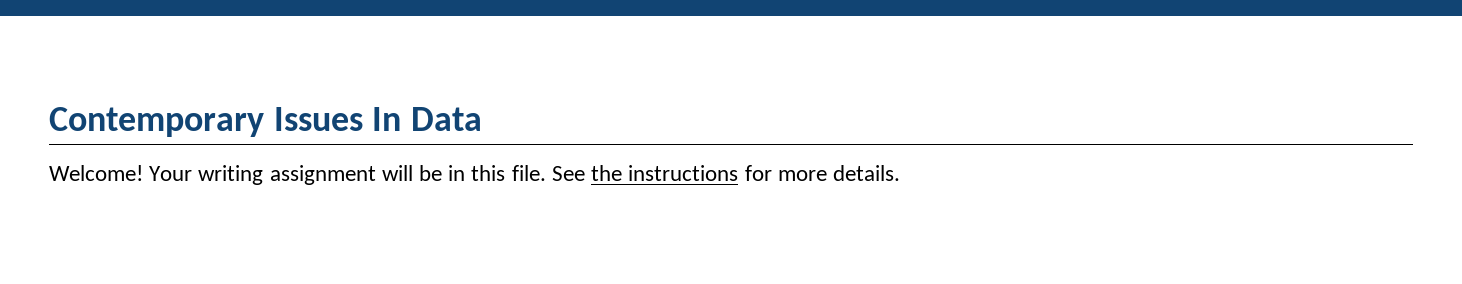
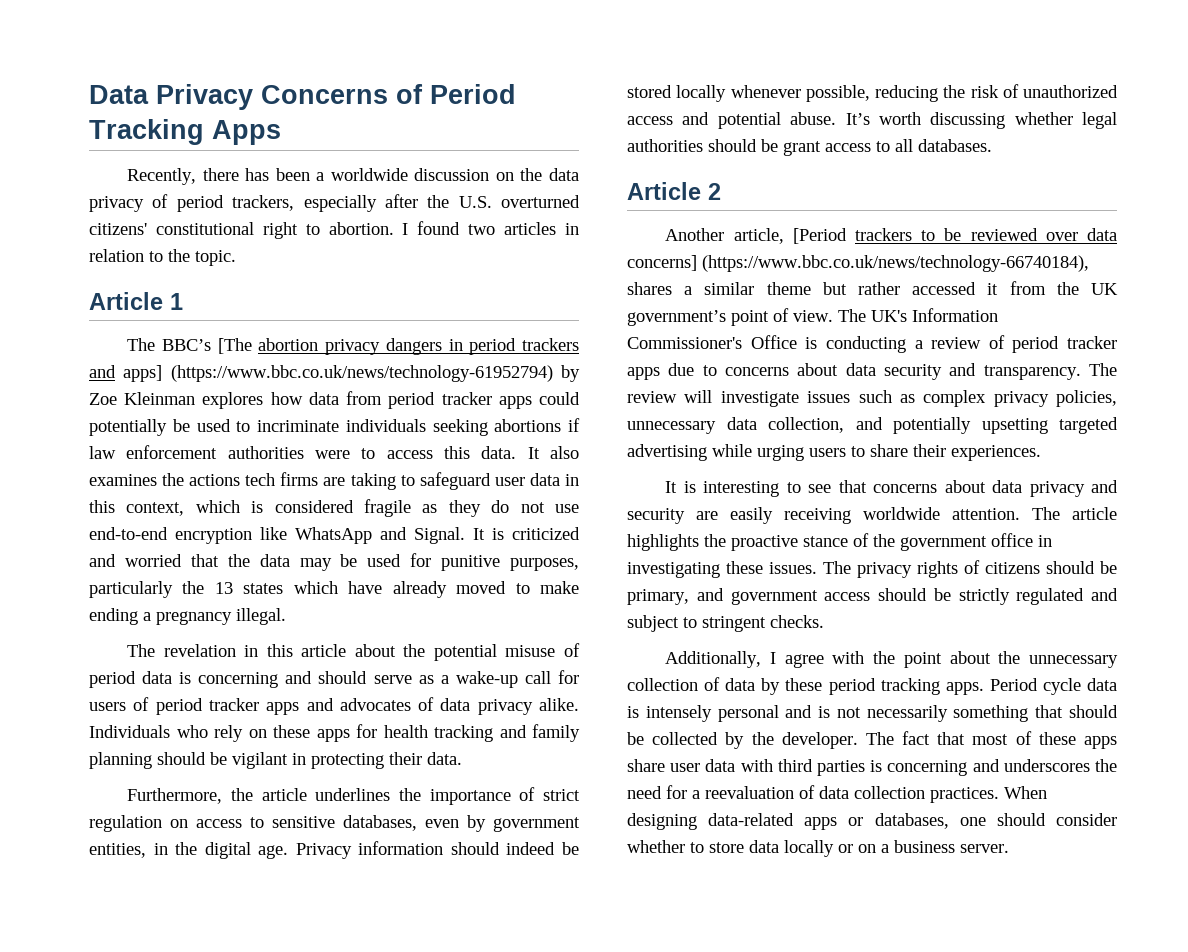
[49,107,483,137] [49,165,900,185] Contemporary Issues In Data // Welcome! Your writing assignment will be in this file. See the instructions for more details. -> [89,84,516,110] [89,119,281,145] [127,168,579,185] [89,194,580,212] [89,221,580,239] [89,249,236,266] [89,292,183,310] [127,338,579,355] [89,365,580,382] [89,391,580,409] [89,418,580,436] [89,445,579,459] [89,472,579,490] [89,499,579,517] [89,527,580,544] [89,553,579,571] [89,581,579,598] [89,608,286,625] [127,643,580,661] [89,670,579,688] [89,697,579,715] [89,724,580,742] [89,752,462,769] [127,787,580,805] [89,815,580,832] [89,841,579,859] [627,84,1118,102] [627,112,1117,129] [627,139,992,156] [627,182,721,200] [665,228,1117,244] [627,255,1089,272] [627,281,1118,295] [627,308,998,326] [627,335,1117,353] [627,363,1117,380] [627,390,1117,407] [627,417,1118,434] [627,444,1041,461] [665,480,1118,497] [627,507,1117,524] [627,533,1052,551] [627,560,1117,578] [627,588,1118,605] [627,615,824,632] [665,651,1118,668] [627,677,1117,695] [627,705,1118,722] [627,731,1117,749] [627,759,1117,776] [627,785,1047,803] [627,813,1117,830] [627,840,1009,857] Data Privacy Concerns of Period Tracking Apps // Recently, there has been a worldwide discussion on the data privacy of period trackers, especially after the U.S. overturned citizens' constitutional right to abortion. I found two articles in relation to the topic. // Article 1 // The BBC’s [The abortion privacy dangers in period trackers and apps] (https://www.bbc.co.uk/news/technology-61952794) by Zoe Kleinman explores how data from period tracker apps could potentially be used to incriminate individuals seeking abortions if law enforcement authorities were to access this data. It also examines the actions tech firms are taking to safeguard user data in this context, which is considered fragile as they do not use end-to-end encryption like WhatsApp and Signal. It is criticized and worried that the data may be used for punitive purposes, particularly the 13 states which have already moved to make ending a pregnancy illegal. // The revelation in this article about the potential misuse of period data is concerning and should serve as a wake-up call for users of period tracker apps and advocates of data privacy alike. Individuals who rely on these apps for health tracking and family planning should be vigilant in protecting their data. // Furthermore, the article underlines the importance of strict regulation on access to sensitive databases, even by government entities, in the digital age. Privacy information should indeed be stored locally whenever possible, reducing the risk of unauthorized access and potential abuse. It’s worth discussing whether legal authorities should be grant access to all databases. // Article 2 // Another article, [Period trackers to be reviewed over data concerns] (https://www.bbc.co.uk/news/technology-66740184), shares a similar theme but rather accessed it from the UK government’s point of view. The UK's Information Commissioner's Office is conducting a review of period tracker apps due to concerns about data security and transparency. The review will investigate issues such as complex privacy policies, unnecessary data collection, and potentially upsetting targeted advertising while urging users to share their experiences. // It is interesting to see that concerns about data privacy and security are easily receiving worldwide attention. The article highlights the proactive stance of the government office in investigating these issues. The privacy rights of citizens should be primary, and government access should be strictly regulated and subject to stringent checks. // Additionally, I agree with the point about the unnecessary collection of data by these period tracking apps. Period cycle data is intensely personal and is not necessarily something that should be collected by the developer. The fact that most of these apps share user data with third parties is concerning and underscores the need for a reevaluation of data collection practices. When designing data-related apps or databases, one should consider whether to store data locally or on a business server.

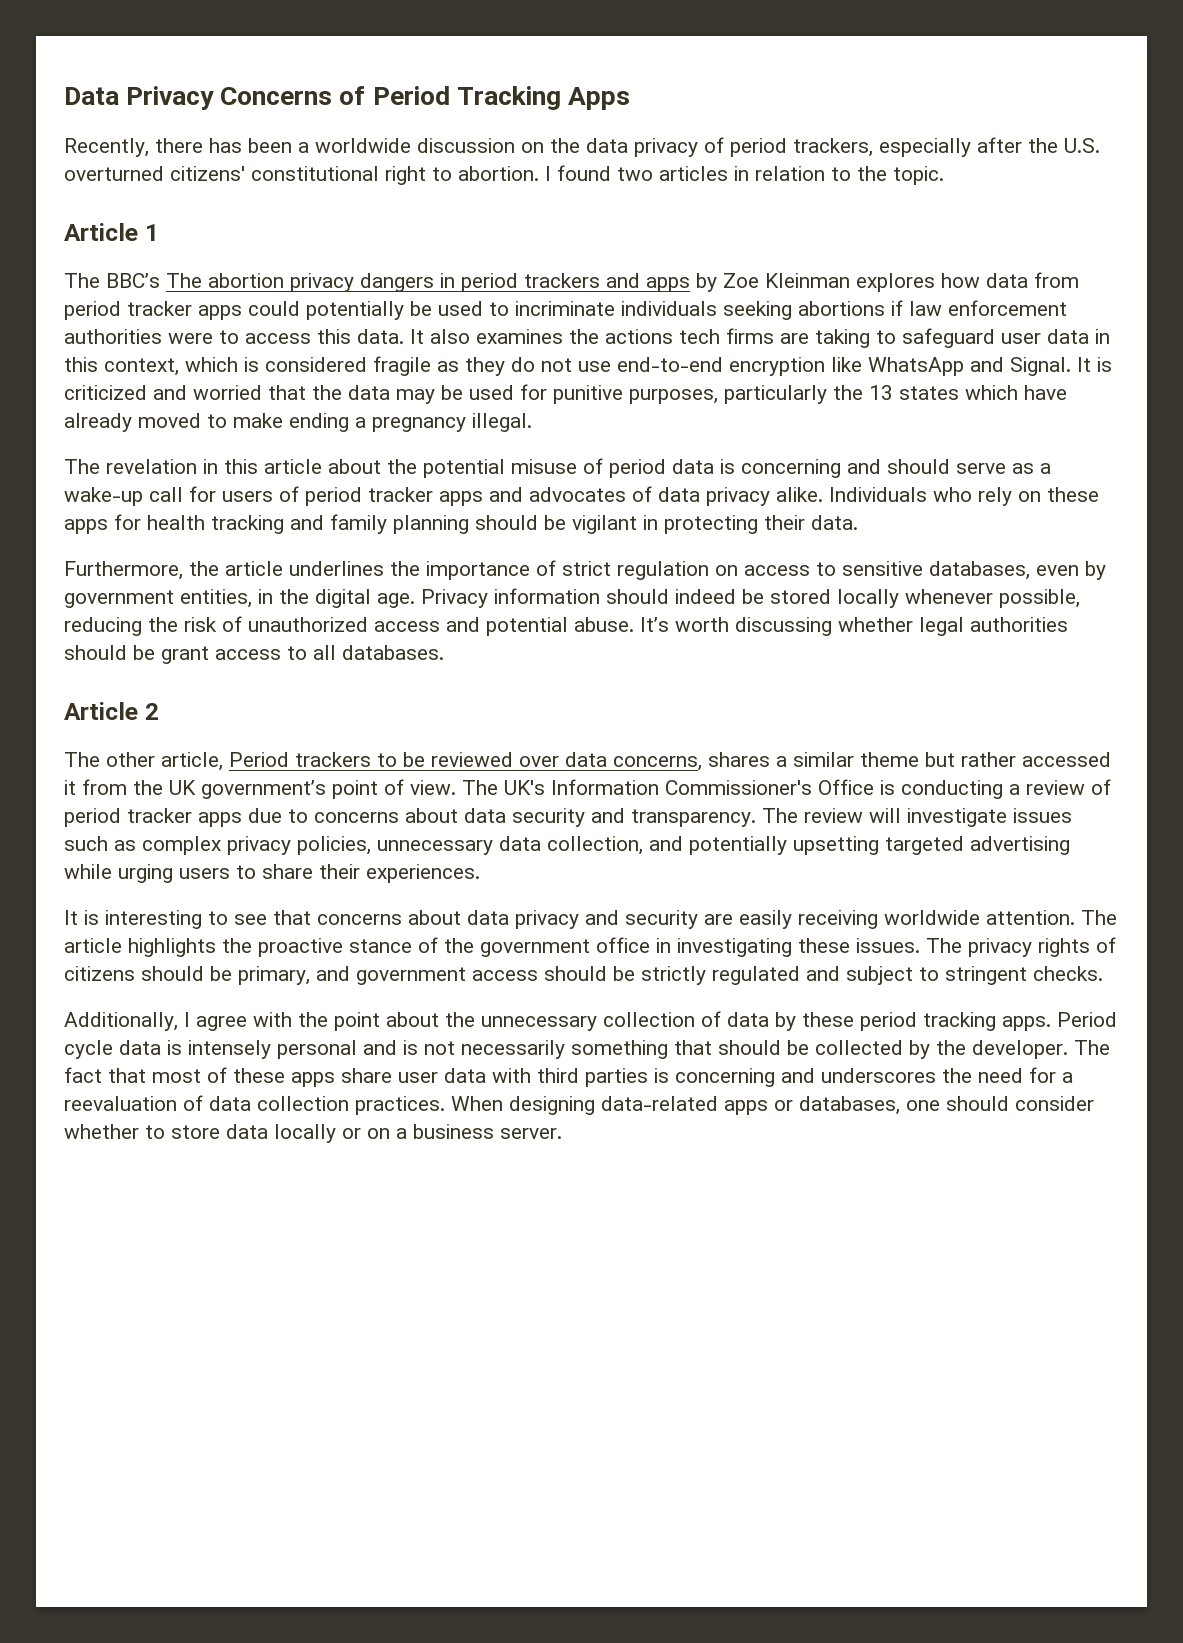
[217,338,252,354] [The -> [166,273,202,288] The
[123,365,553,382] apps] (https://www.bbc.co.uk/news/technology-61952794) -> [646,277,690,292] apps
[665,228,847,244] Another article, [Period -> [64,752,289,771] The other article, Period
[627,255,1089,272] concerns] (https://www.bbc.co.uk/news/technology-66740184), -> [613,756,702,771] concerns,

